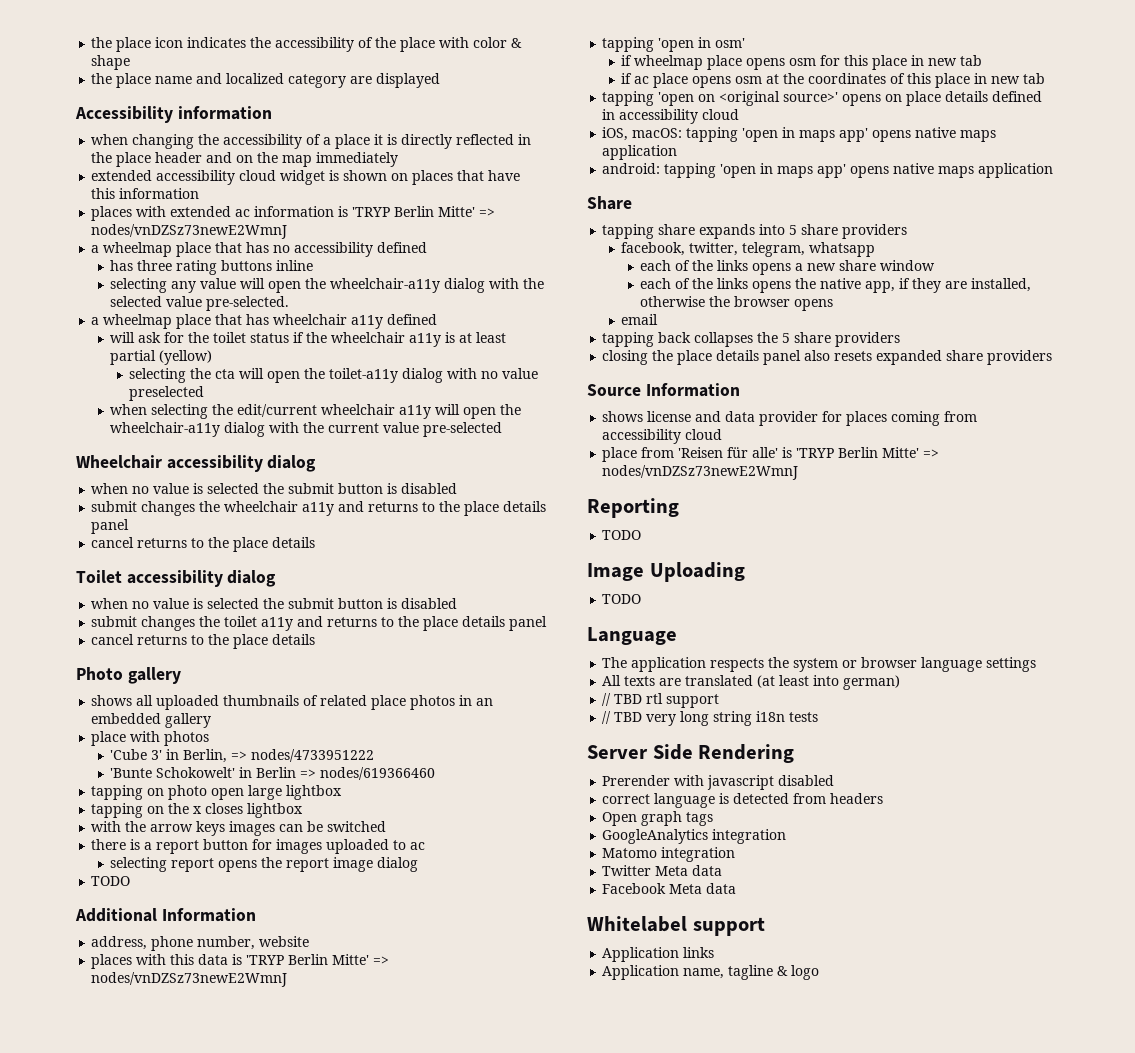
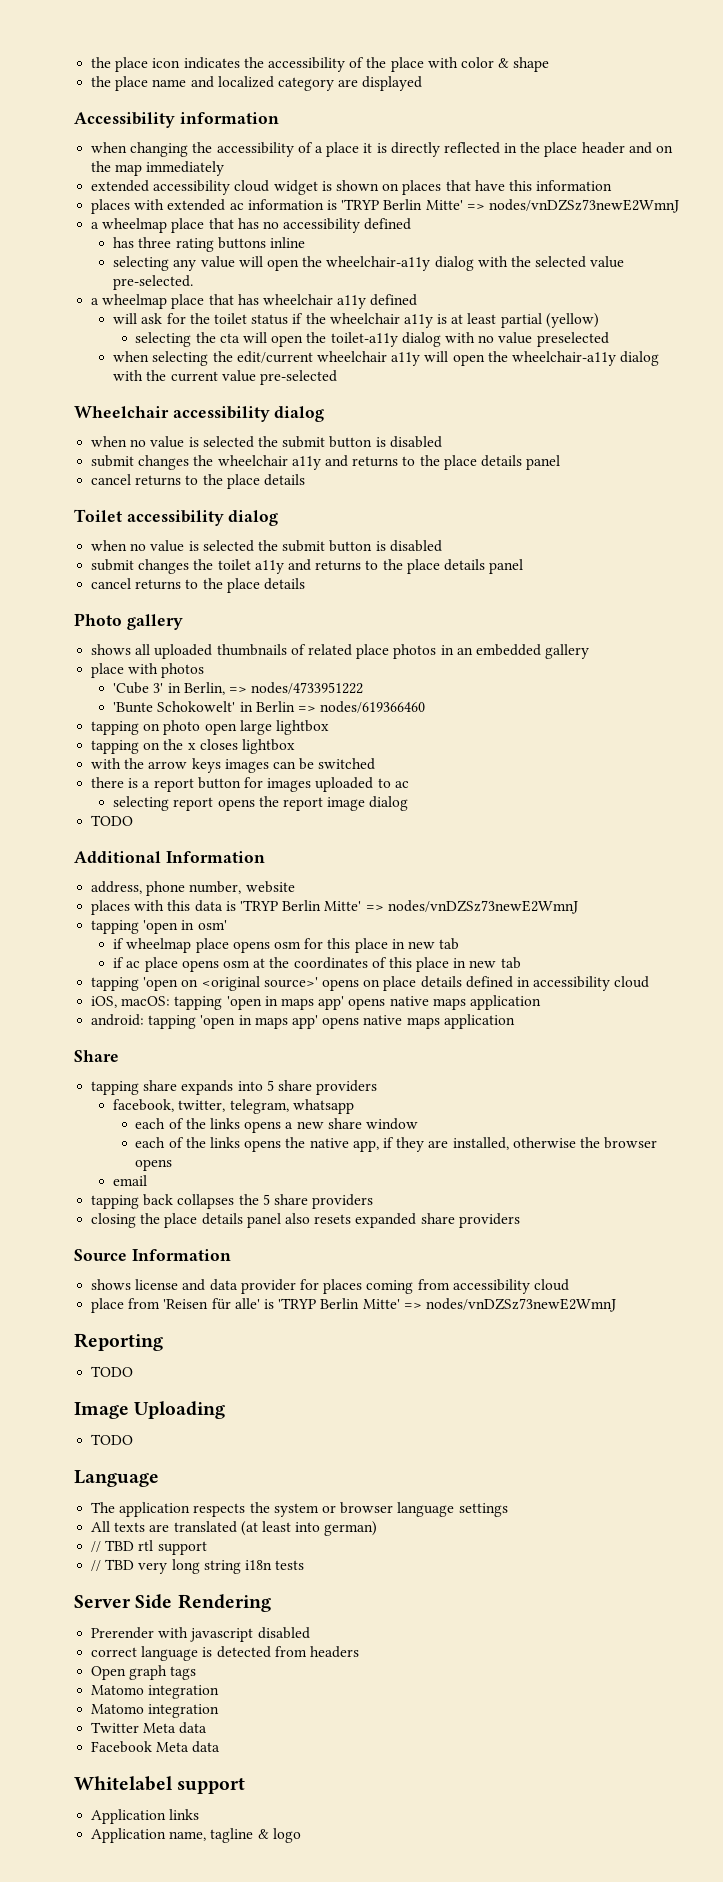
[602,829,709,844] GoogleAnalytics -> [91,1685,145,1695] Matomo

